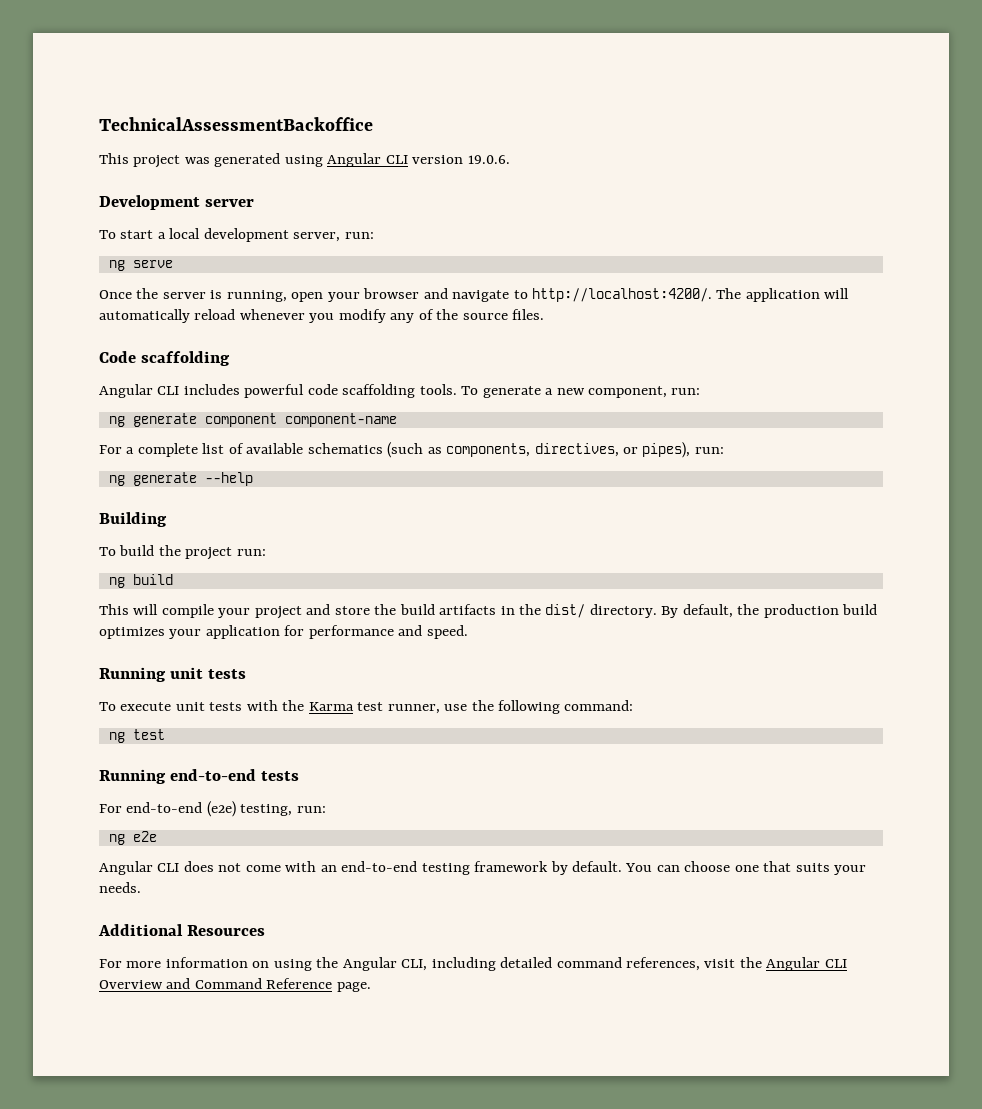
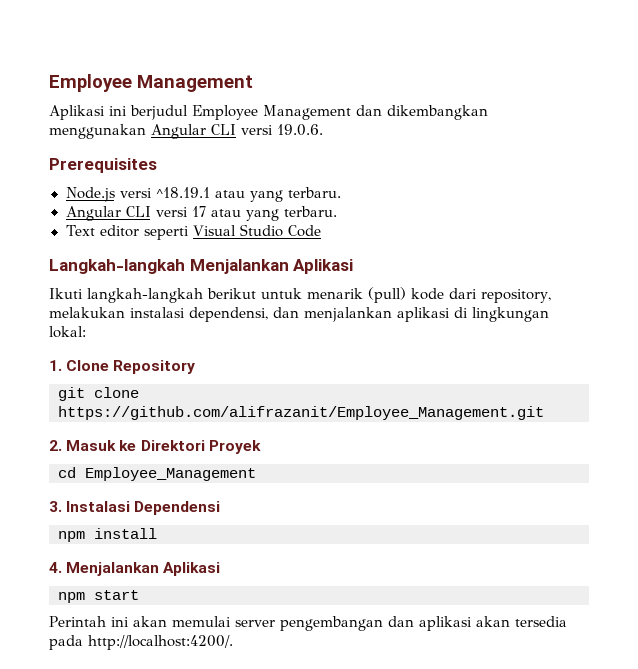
[99,117,373,131] [99,153,464,168] TechnicalAssessmentBackoffice // This project was generated using Angular CLI version -> [49,74,253,92] [49,105,488,120] [49,124,273,139] Employee Management // Aplikasi ini berjudul Employee Management dan dikembangkan menggunakan Angular CLI versi
[99,195,255,210] [99,228,374,242] [108,260,173,271] [99,288,850,302] [99,309,545,323] [99,351,231,366] [99,384,701,398] [108,413,397,427] [99,442,724,458] [108,472,253,486] [99,512,167,527] [99,545,266,560] [108,574,173,588] [99,604,878,619] [99,625,468,639] [99,667,247,682] [99,700,634,714] [108,729,165,743] [99,769,300,784] [99,801,326,817] [108,831,157,845] [99,861,867,875] [99,882,141,893] [98,924,266,936] [99,957,847,971] [99,978,371,992] Development server // To start a local development server, run: // ng serve // Once the server is running, open your browser and navigate to http://localhost:4200/. The application will automatically reload whenever you modify any of the source files. // Code scaffolding // Angular CLI includes powerful code scaffolding tools. To generate a new component, run: // ng generate component component-name // For a complete list of available schematics (such as components, directives, or pipes), run: // ng generate --help // Building // To build the project run: // ng build // This will compile your project and store the build artifacts in the dist/ directory. By default, the production build optimizes your application for performance and speed. // Running unit tests // To execute unit tests with the Karma test runner, use the following command: // ng test // Running end-to-end tests // For end-to-end (e2e) testing, run: // ng e2e // Angular CLI does not come with an end-to-end testing framework by default. You can choose one that suits your needs. // Additional Resources // For more information on using the Angular CLI, including detailed command references, visit the Angular CLI Overview and Command Reference page. -> [49,158,157,173] [65,187,341,202] [65,206,337,221] [65,224,322,240] [49,259,354,274] [49,287,551,303] [49,307,549,322] [49,326,86,338] [49,360,196,374] [58,387,139,401] [58,406,544,420] [49,440,261,454] [58,467,256,481] [49,501,221,515] [58,528,157,542] [49,562,221,576] [58,590,139,603] [49,616,567,631] [49,635,233,650] Prerequisites // Node.js versi ^18.19.1 atau yang terbaru. // Angular CLI versi 17 atau yang terbaru. // Text editor seperti Visual Studio Code // Langkah-langkah Menjalankan Aplikasi // Ikuti langkah-langkah berikut untuk menarik (pull) kode dari repository, melakukan instalasi dependensi, dan menjalankan aplikasi di lingkungan lokal: // 1. Clone Repository // git clone https://github.com/alifrazanit/Employee_Management.git // 2. Masuk ke Direktori Proyek // cd Employee_Management // 3. Instalasi Dependensi // npm install // 4. Menjalankan Aplikasi // npm start // Perintah ini akan memulai server pengembangan dan aplikasi akan tersedia pada http://localhost:4200/.

